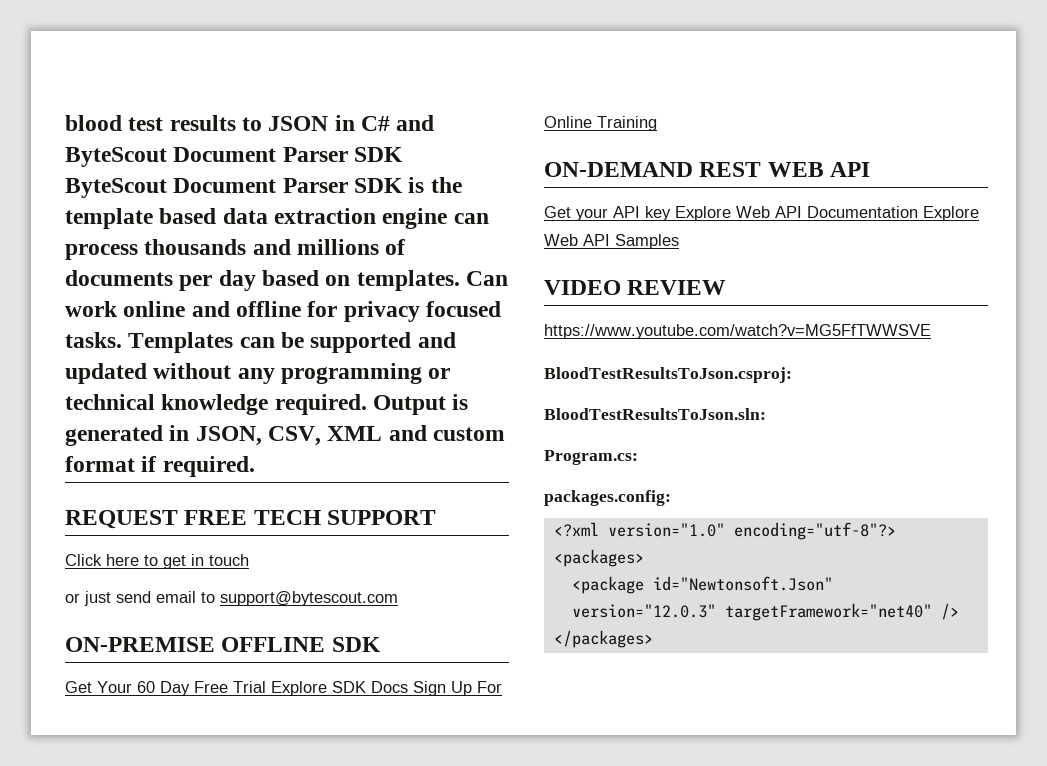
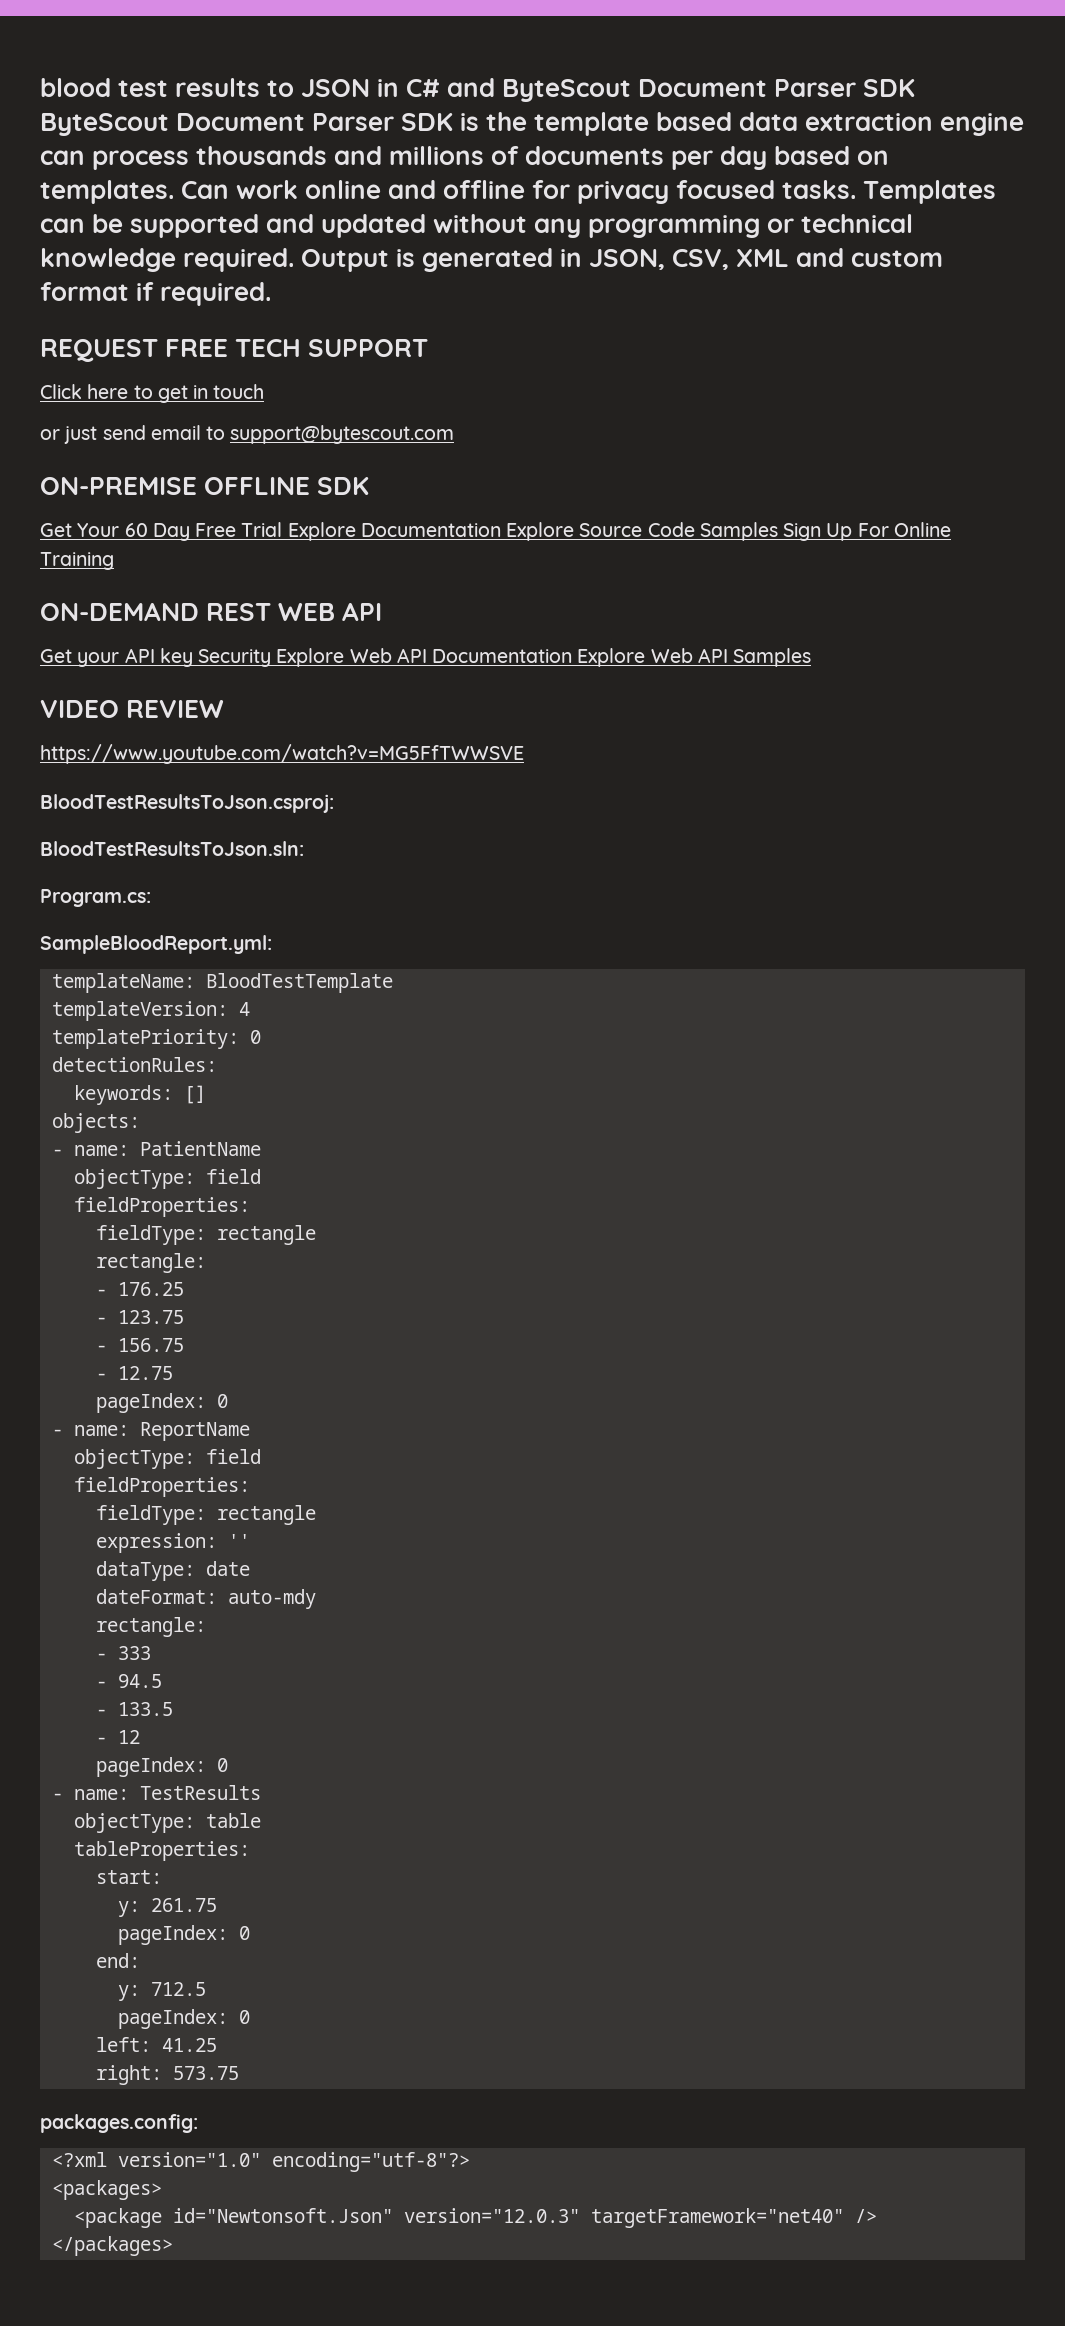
[332,681,408,693] SDK Docs -> [360,522,778,541] Documentation Explore Source Code Samples
(671, 213) none -> [198,649,272,667] Security
(638, 457) none -> [40,935,272,954] [51,973,393,993] [51,1001,250,1021] [51,1029,261,1049] [51,1057,217,1072] [73,1085,206,1105] [51,1113,140,1133] [51,1141,261,1156] [73,1169,261,1189] [73,1197,250,1217] [95,1225,316,1245] [95,1253,206,1273] [95,1282,184,1296] [95,1310,184,1324] [95,1338,184,1352] [95,1366,173,1380] [95,1393,228,1413] [51,1422,250,1441] [73,1449,261,1469] [73,1477,250,1497] [95,1505,316,1525] [95,1533,250,1553] [95,1561,250,1581] [95,1589,316,1609] [95,1617,206,1637] [95,1646,151,1660] [95,1674,162,1688] [95,1702,173,1716] [95,1730,140,1744] [95,1757,228,1777] [51,1785,261,1800] [73,1813,261,1833] [73,1841,250,1861] [95,1870,162,1884] [117,1898,217,1917] [117,1925,250,1945] [95,1953,140,1968] [117,1982,206,2001] [117,2009,250,2029] [95,2037,217,2052] [95,2065,239,2085] // SampleBloodReport.yml: // templateName: BloodTestTemplate // templateVersion: 4 // templatePriority: 0 // detectionRules: // keywords: [] // objects: // - name: PatientName // objectType: field // fieldProperties: // fieldType: rectangle // rectangle: // - 176.25 // - 123.75 // - 156.75 // - 12.75 // pageIndex: 0 // - name: ReportName // objectType: field // fieldProperties: // fieldType: rectangle // expression: '' // dataType: date // dateFormat: auto-mdy // rectangle: // - 333 // - 94.5 // - 133.5 // - 12 // pageIndex: 0 // - name: TestResults // objectType: table // tableProperties: // start: // y: 261.75 // pageIndex: 0 // end: // y: 712.5 // pageIndex: 0 // left: 41.25 // right: 573.75

